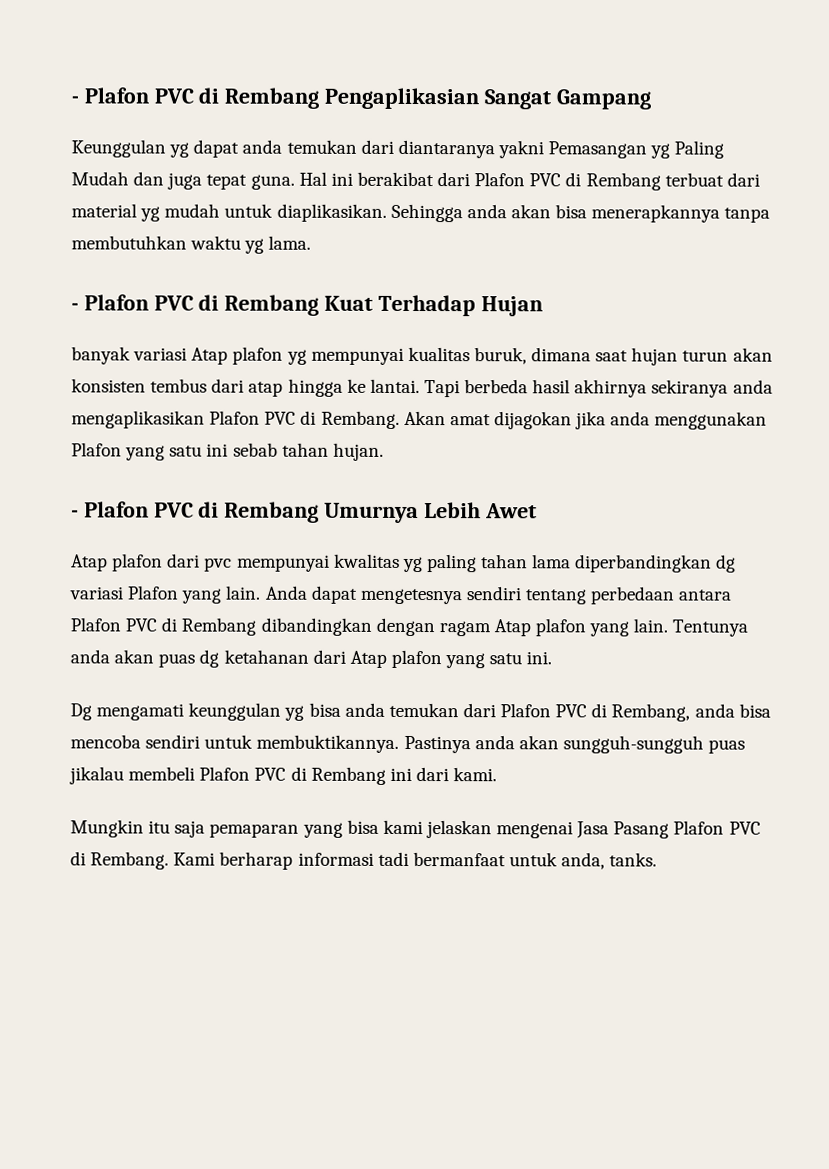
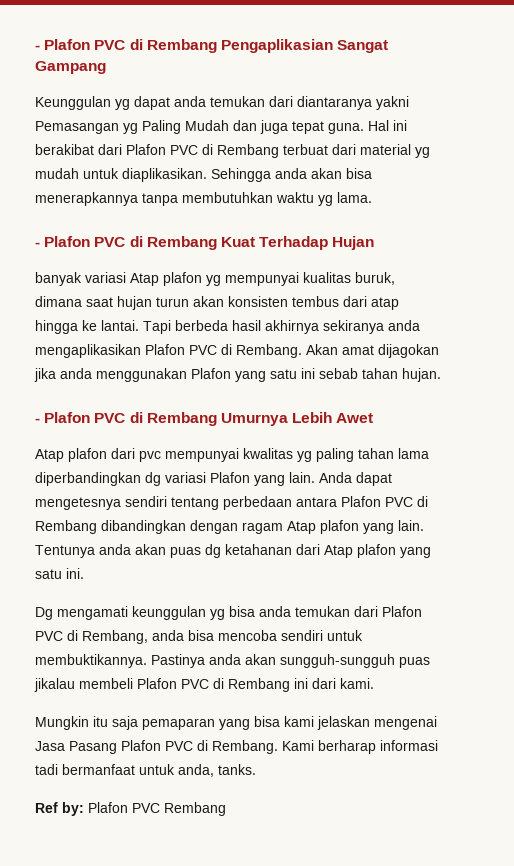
(658, 859) none -> [35,802,226,816] // Ref by: Plafon PVC Rembang

